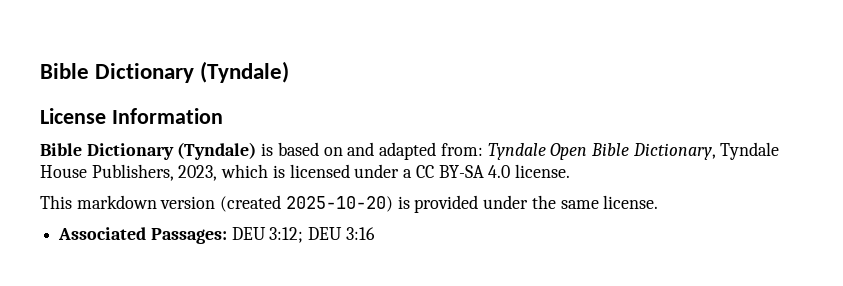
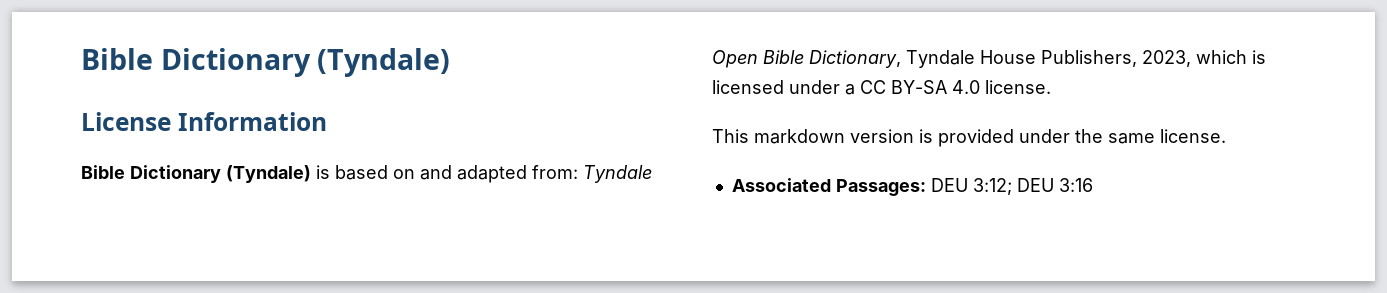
[220,195,393,212] (created 2025-10-20) -> (914, 136) none

